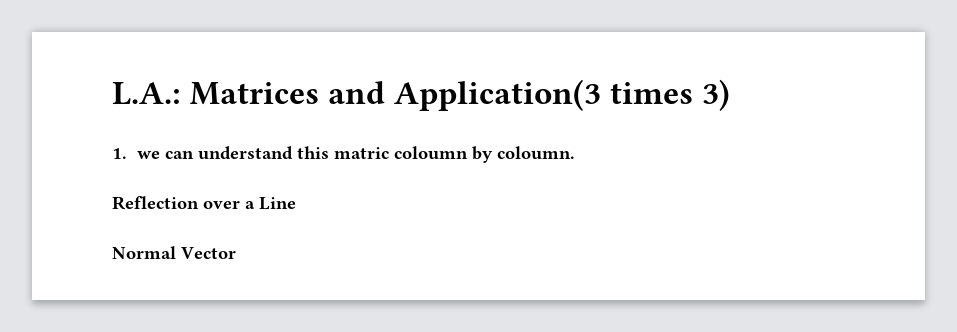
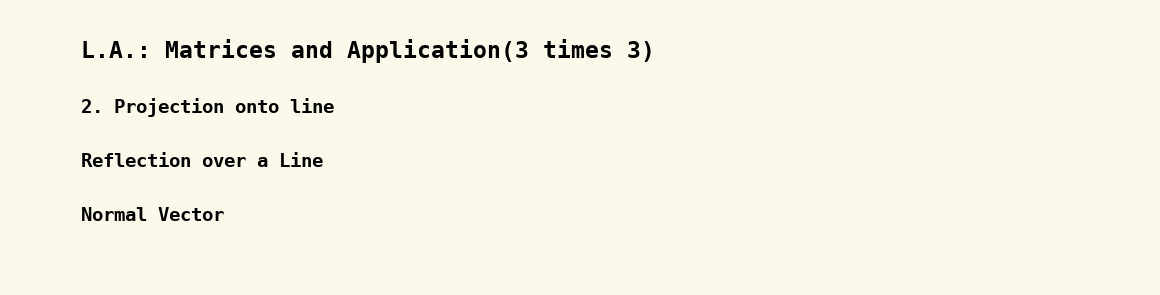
[112,146,575,163] 1. we can understand this matric coloumn by coloumn. -> [81,98,334,117] 2. Projection onto line

